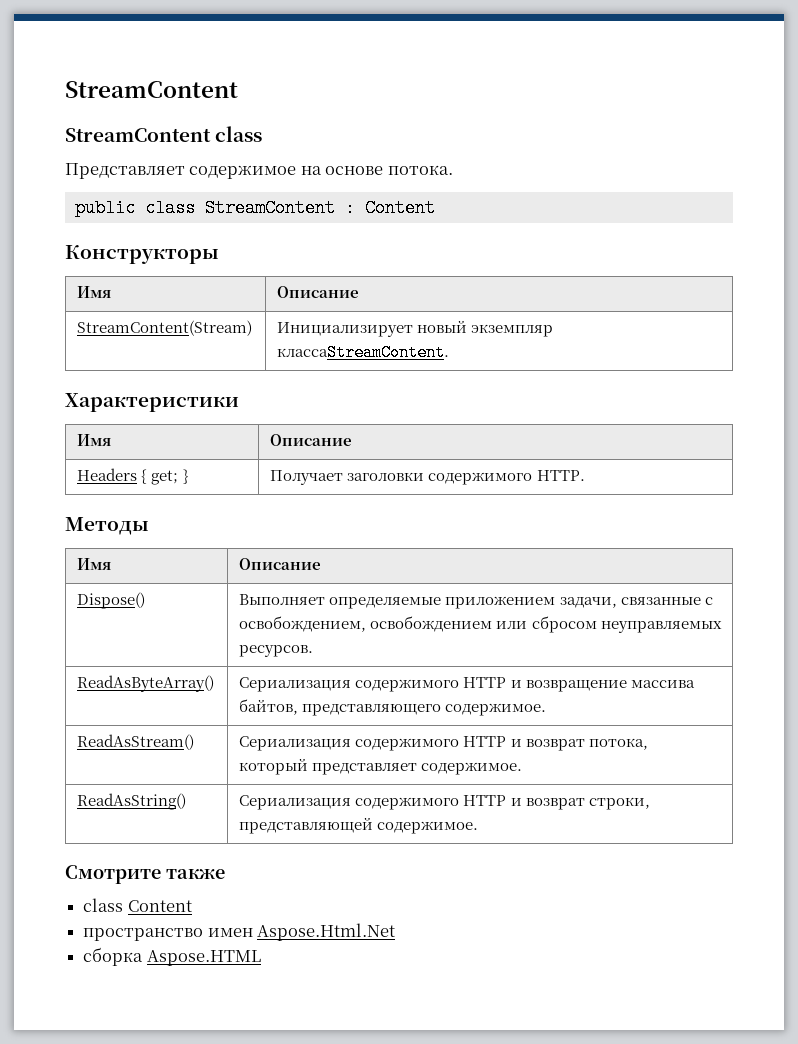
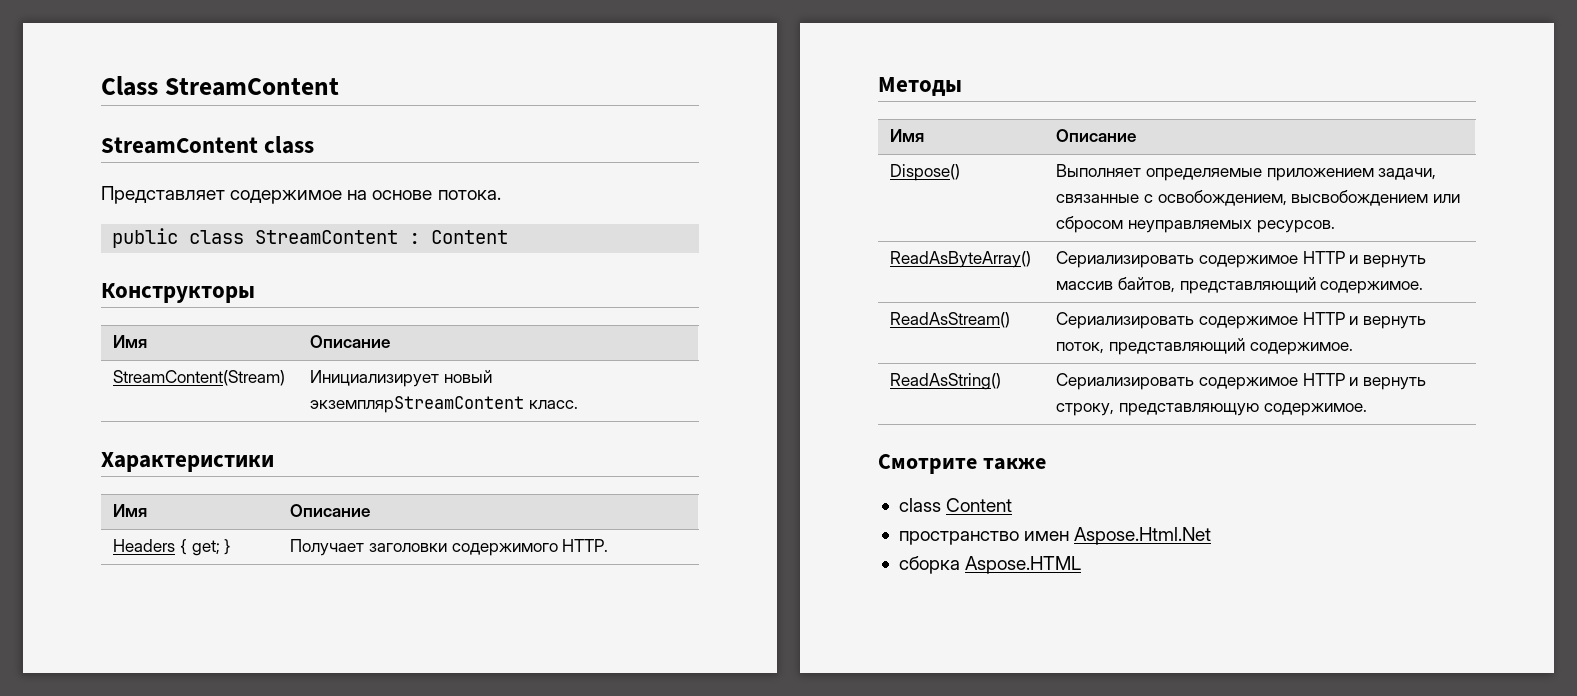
(65, 89) none -> [101,76,158,96] Class
[471,324,554,337] [277,344,450,361] экземпляр классаStreamContent. -> [310,396,579,413] экземплярStreamContent класс.
[370,616,493,632] освобождением -> [1291,190,1429,206] высвобождением
[239,677,695,692] [239,699,547,716] [77,734,195,750] [239,736,648,751] [239,758,523,775] [77,793,187,810] [239,795,650,810] [239,817,374,834] Сериализация содержимого HTTP и возвращение массива байтов, представляющего содержимое. // ReadAsStream() | Сериализация содержимого HTTP и возврат потока, который представляет содержимое. // ReadAsString() | Сериализация содержимого HTTP и возврат строки, представляющей -> [1056,251,1426,268] [1056,277,1424,294] [890,312,1011,328] [1056,312,1426,329] [1056,338,1353,355] [890,373,1002,390] [1056,373,1426,390] [1056,403,1260,416] Сериализировать содержимое HTTP и вернуть массив байтов, представляющий содержимое. // ReadAsStream() | Сериализировать содержимое HTTP и вернуть поток, представляющий содержимое. // ReadAsString() | Сериализировать содержимое HTTP и вернуть строку, представляющую

